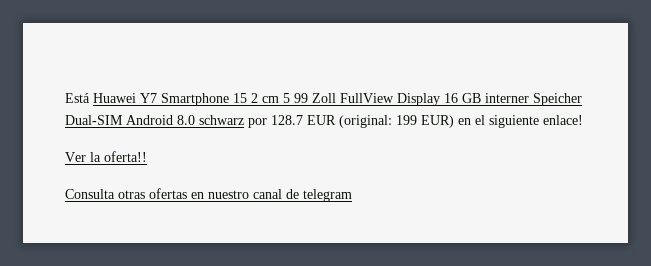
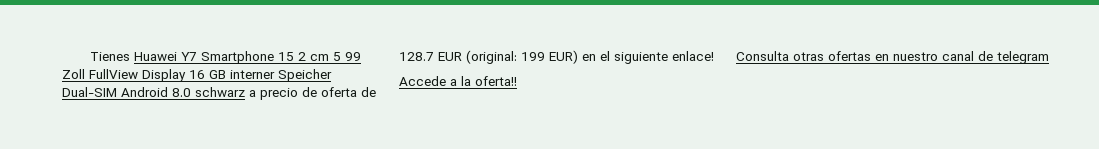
[65,93,90,103] Está -> [90,52,131,61] Tienes
[248,118,267,128] por -> [249,87,376,100] a precio de oferta de
[65,152,86,162] Ver -> [399,76,457,86] Accede a

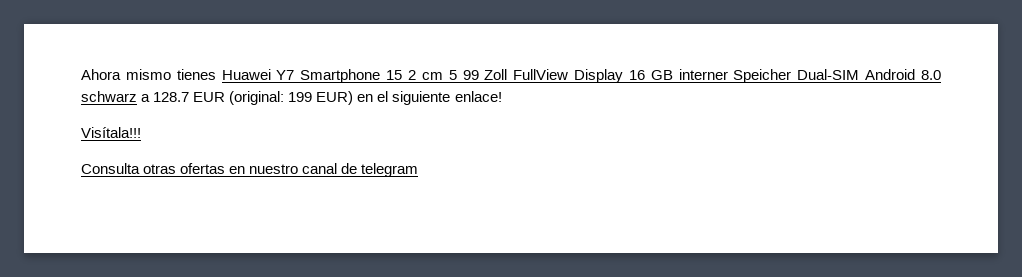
[90,52,131,61] Tienes -> [81,69,216,80] Ahora mismo tienes
[260,87,376,100] precio de oferta de -> (151, 98) none
[399,76,517,86] Accede a la oferta!! -> [81,127,141,138] Visítala!!!

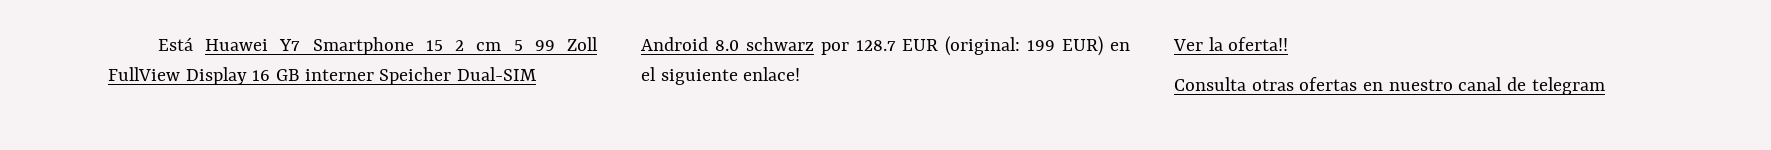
[81,69,216,80] Ahora mismo tienes -> [157,37,193,51] Está
[141,94,151,102] a -> [820,42,849,55] por
[81,127,141,138] Visítala!!! -> [1173,37,1289,51] Ver la oferta!!

